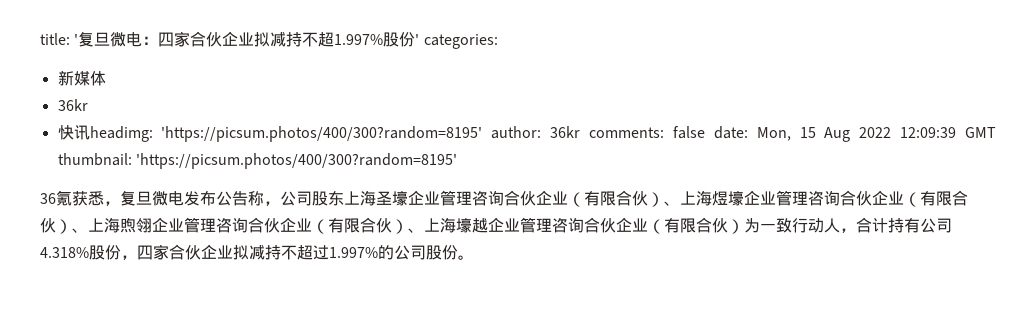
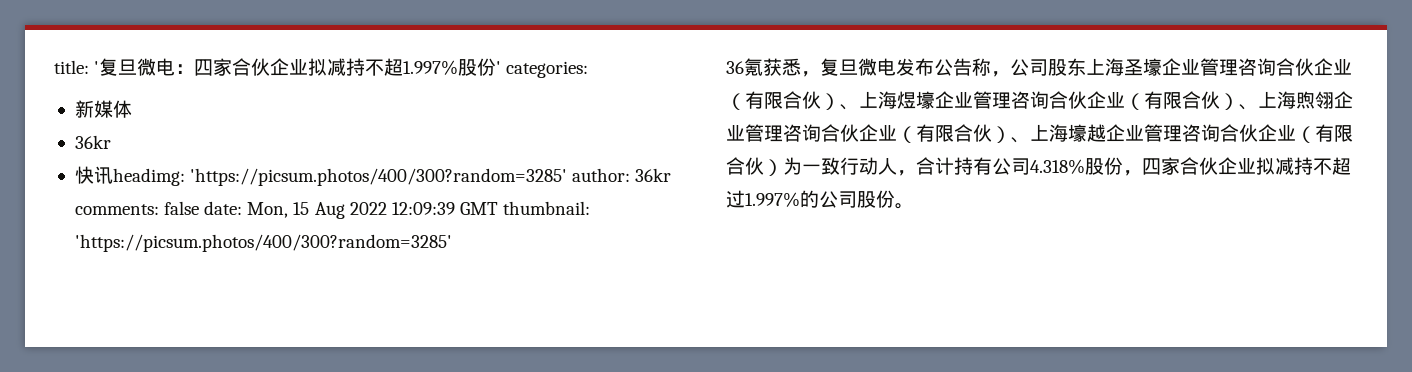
[161,126,483,142] 'https://picsum.photos/400/300?random=8195' -> [190,168,568,186] 'https://picsum.photos/400/300?random=3285'
[135,153,457,169] 'https://picsum.photos/400/300?random=8195' -> [74,234,452,252] 'https://picsum.photos/400/300?random=3285'

